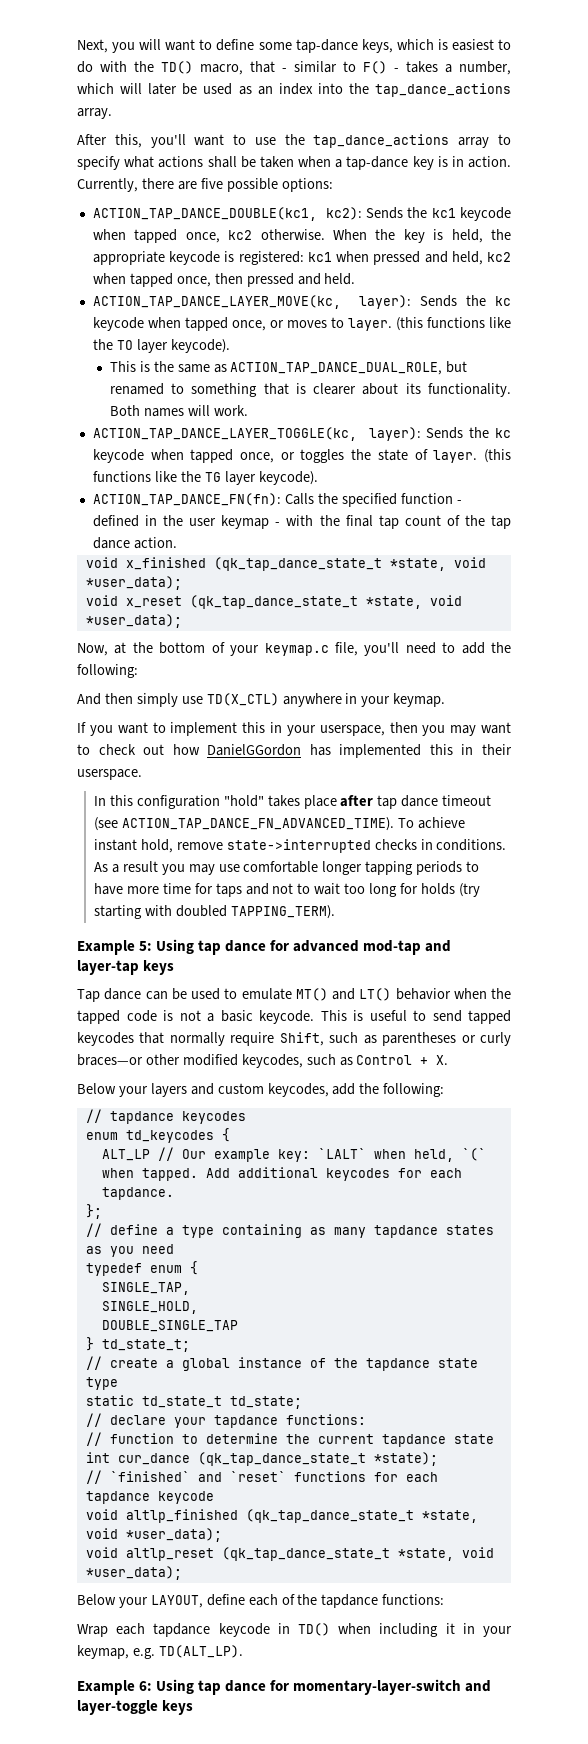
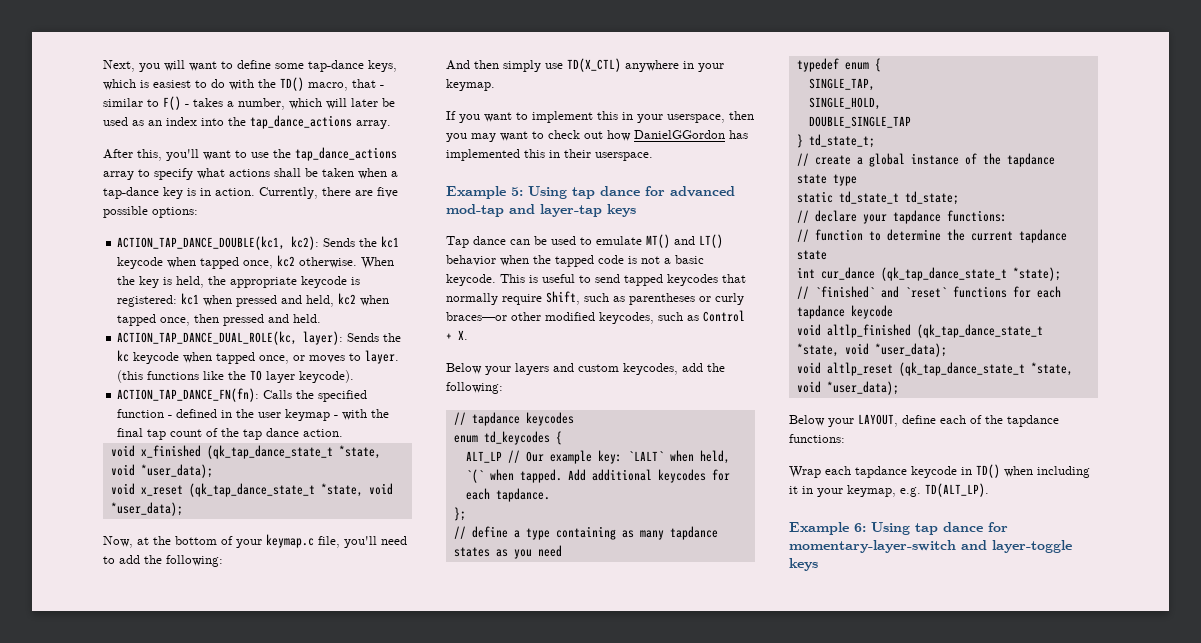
[92,295,341,309] ACTION_TAP_DANCE_LAYER_MOVE(kc, -> [117,331,298,345] ACTION_TAP_DANCE_DUAL_ROLE(kc,
[109,361,468,375] [109,383,512,397] [109,405,248,417] [92,427,512,441] [92,449,511,463] [92,471,318,485] // This is the same as ACTION_TAP_DANCE_DUAL_ROLE, but renamed to something that is clearer about its functionality. Both names will work. // ACTION_TAP_DANCE_LAYER_TOGGLE(kc, layer): Sends the kc keycode when tapped once, or toggles the state of layer. (this functions like the TG layer keycode). -> (355, 376) none
[93,795,492,809] [93,817,465,831] [93,839,507,853] [93,861,480,875] [93,883,480,897] [93,905,335,919] // In this configuration "hold" takes place after tap dance timeout (see ACTION_TAP_DANCE_FN_ADVANCED_TIME). To achieve instant hold, remove state->interrupted checks in conditions. As a result you may use comfortable longer tapping periods to have more time for taps and not to wait too long for holds (try starting with doubled TAPPING_TERM). -> (653, 156) none

